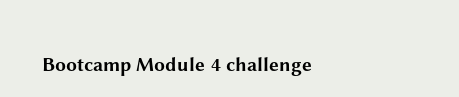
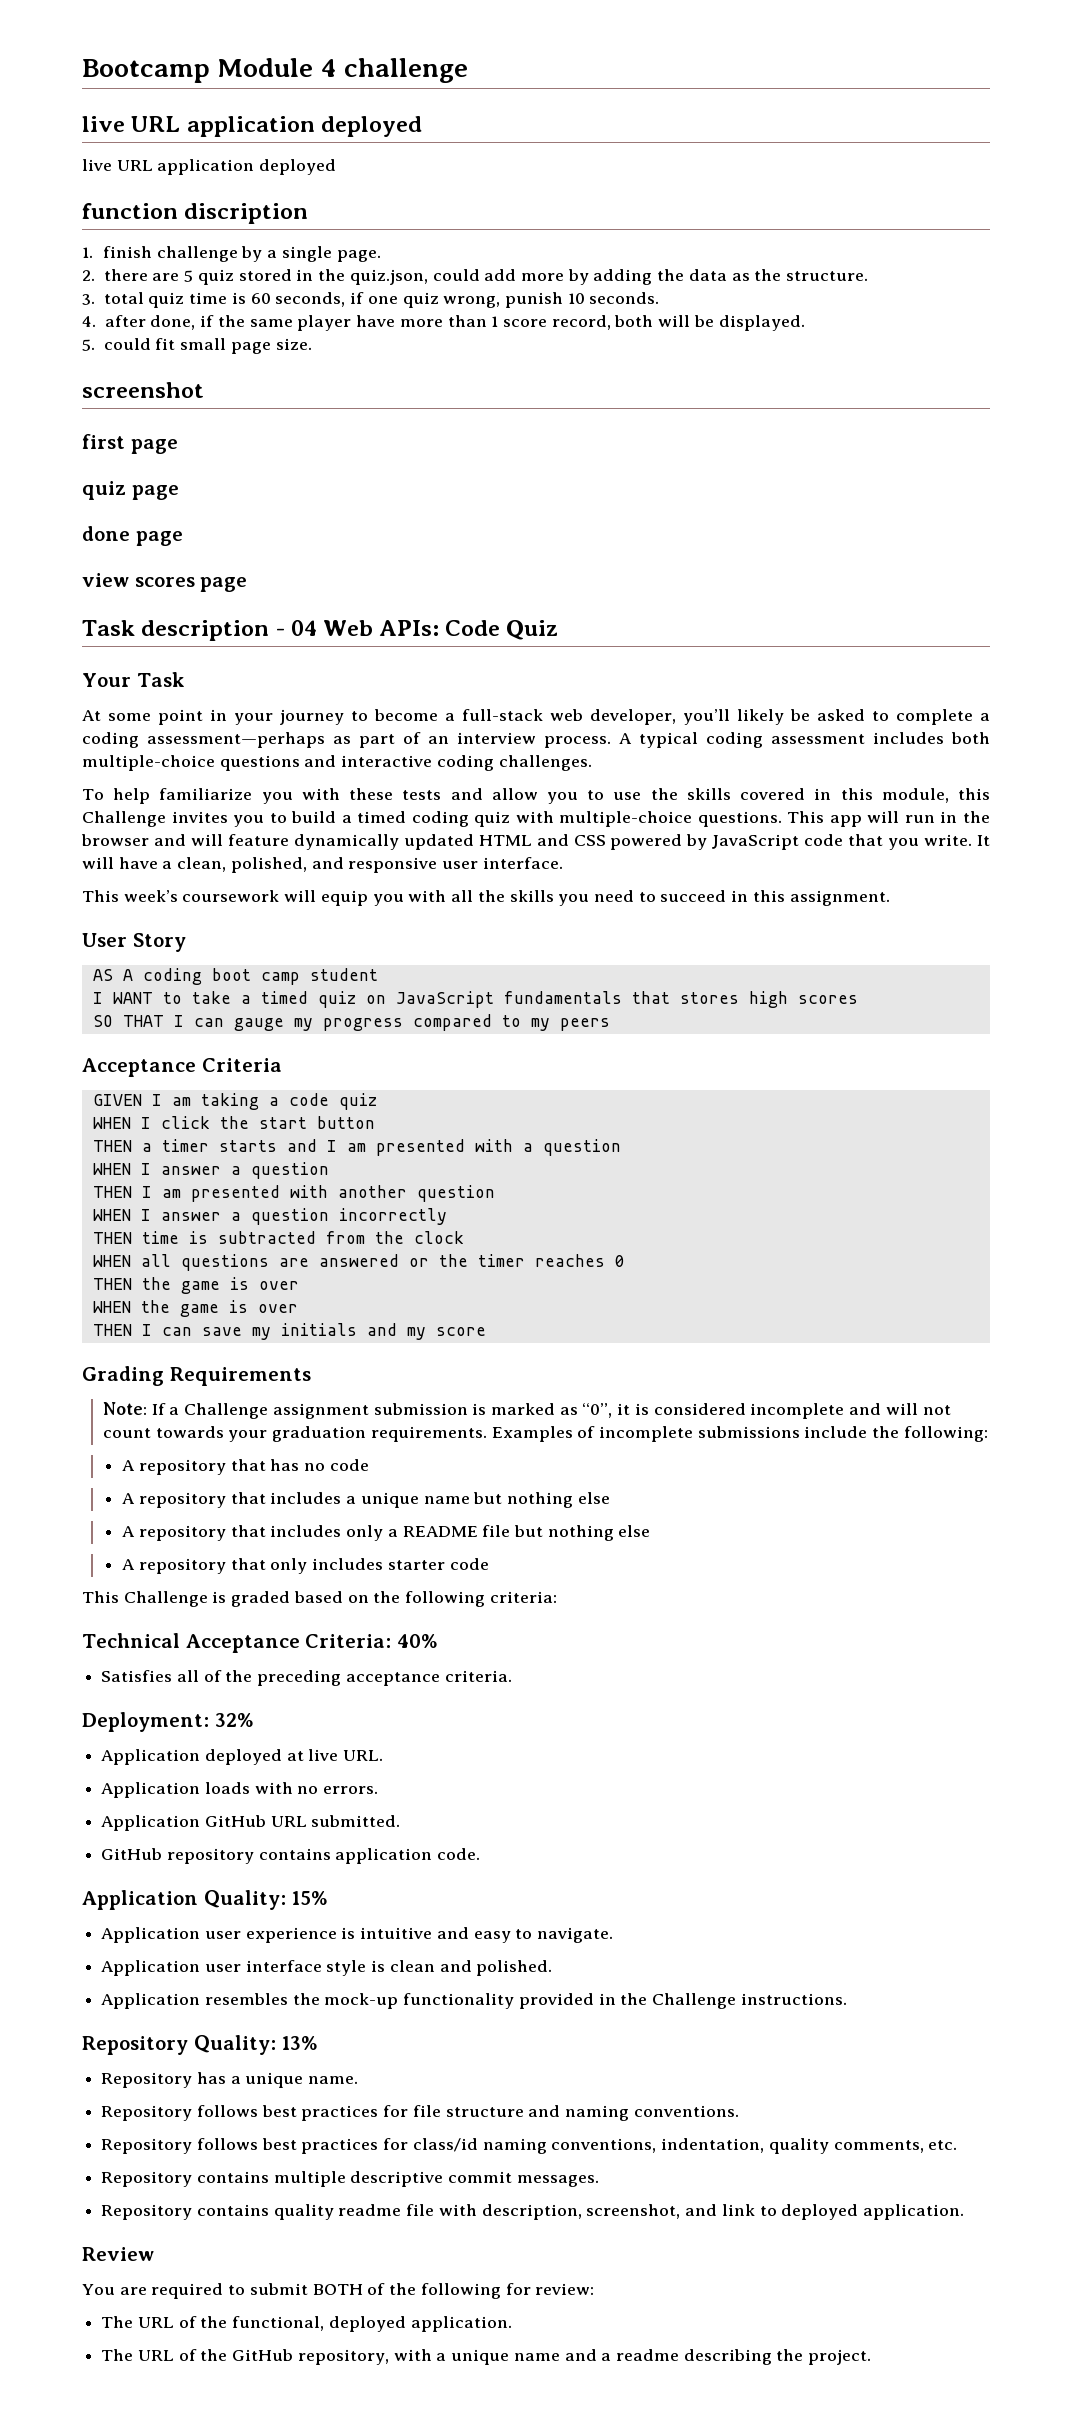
(312, 66) none -> [82,116,423,137] [82,159,337,175] [82,203,309,224] [82,246,381,262] [82,269,869,285] [82,292,660,308] [82,315,805,331] [82,338,312,354] [82,382,204,398] [82,434,178,454] [82,481,179,500] [82,526,183,546] [82,573,248,592] [82,620,559,641] [82,672,185,687] [82,709,990,725] [82,732,990,748] [82,755,592,771] [82,788,991,804] [82,811,990,827] [81,834,990,850] [82,857,563,873] [82,890,890,906] [82,933,186,952] [92,968,378,985] [92,991,858,1008] [92,1014,610,1031] [82,1058,282,1077] [92,1093,377,1110] [92,1116,375,1129] [92,1139,621,1156] [92,1162,329,1179] [92,1185,495,1202] [92,1208,447,1225] [92,1231,464,1244] [92,1254,625,1271] [92,1277,299,1294] [92,1300,298,1317] [92,1323,486,1340] [82,1366,311,1386] [102,1402,951,1419] [102,1426,988,1442] [122,1459,369,1475] [122,1492,610,1508] [122,1525,651,1541] [122,1558,489,1574] [82,1591,557,1607] [82,1633,438,1653] [101,1670,512,1686] [82,1712,254,1732] [101,1749,384,1765] [101,1782,379,1798] [101,1815,401,1831] [101,1848,481,1864] [82,1890,329,1910] [101,1927,614,1943] [101,1960,553,1976] [101,1993,847,2009] [82,2035,319,2055] [101,2072,359,2088] [101,2105,739,2121] [101,2138,958,2154] [101,2171,599,2187] [101,2204,964,2220] [82,2247,154,2261] [82,2283,595,2299] [101,2316,512,2332] [101,2349,872,2365] // live URL application deployed // live URL application deployed // function discription // 1. finish challenge by a single page. // 2. there are 5 quiz stored in the quiz.json, could add more by adding the data as the structure. // 3. total quiz time is 60 seconds, if one quiz wrong, punish 10 seconds. // 4. after done, if the same player have more than 1 score record, both will be displayed. // 5. could fit small page size. // screenshot // first page // quiz page // done page // view scores page // Task description - 04 Web APIs: Code Quiz // Your Task // At some point in your journey to become a full-stack web developer, you’ll likely be asked to complete a coding assessment—perhaps as part of an interview process. A typical coding assessment includes both multiple-choice questions and interactive coding challenges. // To help familiarize you with these tests and allow you to use the skills covered in this module, this Challenge invites you to build a timed coding quiz with multiple-choice questions. This app will run in the browser and will feature dynamically updated HTML and CSS powered by JavaScript code that you write. It will have a clean, polished, and responsive user interface. // This week’s coursework will equip you with all the skills you need to succeed in this assignment. // User Story // AS A coding boot camp student // I WANT to take a timed quiz on JavaScript fundamentals that stores high scores // SO THAT I can gauge my progress compared to my peers // Acceptance Criteria // GIVEN I am taking a code quiz // WHEN I click the start button // THEN a timer starts and I am presented with a question // WHEN I answer a question // THEN I am presented with another question // WHEN I answer a question incorrectly // THEN time is subtracted from the clock // WHEN all questions are answered or the timer reaches 0 // THEN the game is over // WHEN the game is over // THEN I can save my initials and my score // Grading Requirements // Note: If a Challenge assignment submission is marked as “0”, it is considered incomplete and will not count towards your graduation requirements. Examples of incomplete submissions include the following: // A repository that has no code // A repository that includes a unique name but nothing else // A repository that includes only a README file but nothing else // A repository that only includes starter code // This Challenge is graded based on the following criteria: // Technical Acceptance Criteria: 40% // Satisfies all of the preceding acceptance criteria. // Deployment: 32% // Application deployed at live URL. // Application loads with no errors. // Application GitHub URL submitted. // GitHub repository contains application code. // Application Quality: 15% // Application user experience is intuitive and easy to navigate. // Application user interface style is clean and polished. // Application resembles the mock-up functionality provided in the Challenge instructions. // Repository Quality: 13% // Repository has a unique name. // Repository follows best practices for file structure and naming conventions. // Repository follows best practices for class/id naming conventions, indentation, quality comments, etc. // Repository contains multiple descriptive commit messages. // Repository contains quality readme file with description, screenshot, and link to deployed application. // Review // You are required to submit BOTH of the following for review: // The URL of the functional, deployed application. // The URL of the GitHub repository, with a unique name and a readme describing the project.

